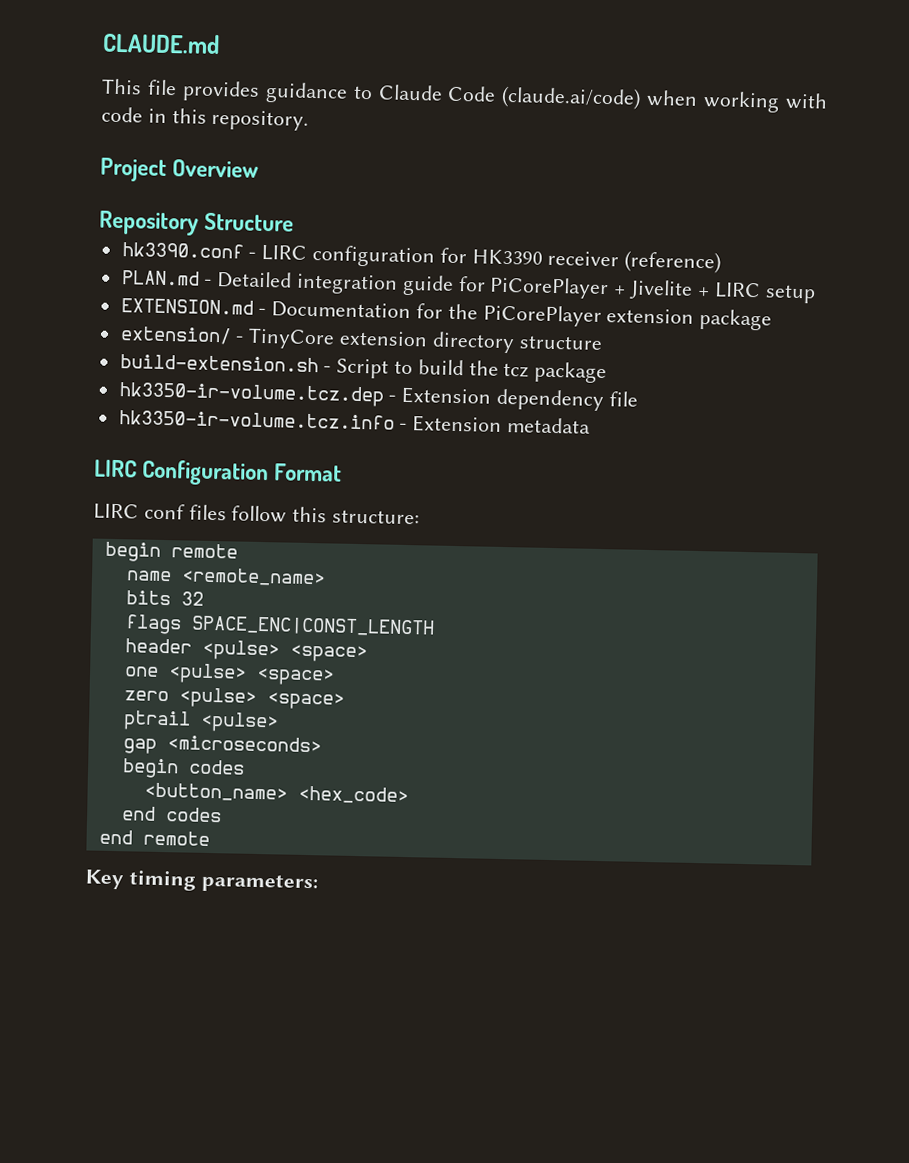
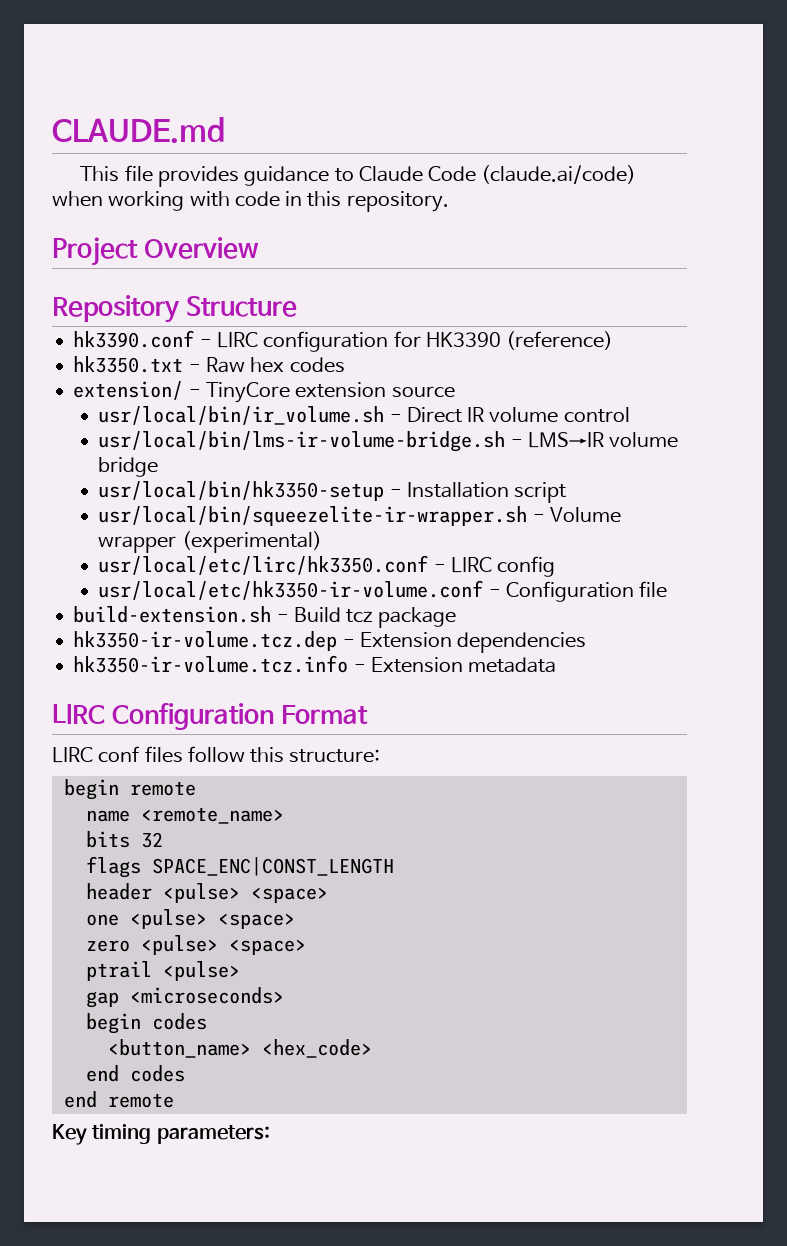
[547,250,620,267] receiver -> (501, 339) none
[121,270,816,304] [120,298,773,331] [119,326,603,354] [119,354,499,379] PLAN.md - Detailed integration guide for PiCorePlayer + Jivelite + LIRC setup // EXTENSION.md - Documentation for the PiCorePlayer extension package // extension/ - TinyCore extension directory structure // build-extension.sh - Script to build the -> [73,356,345,373] [73,381,455,403] [98,406,630,425] [98,431,679,452] [98,457,159,477] [98,481,567,503] [98,506,621,526] [98,531,322,553] [98,555,556,577] [98,580,668,602] [73,606,341,623] hk3350.txt - Raw hex codes // extension/ - TinyCore extension source // usr/local/bin/ir_volume.sh - Direct IR volume control // usr/local/bin/lms-ir-volume-bridge.sh - LMS→IR volume bridge // usr/local/bin/hk3350-setup - Installation script // usr/local/bin/squeezelite-ir-wrapper.sh - Volume wrapper (experimental) // usr/local/etc/lirc/hk3350.conf - LIRC config // usr/local/etc/hk3350-ir-volume.conf - Configuration file // build-extension.sh - Build
[496,388,638,412] dependency file -> [457,632,587,653] dependencies

